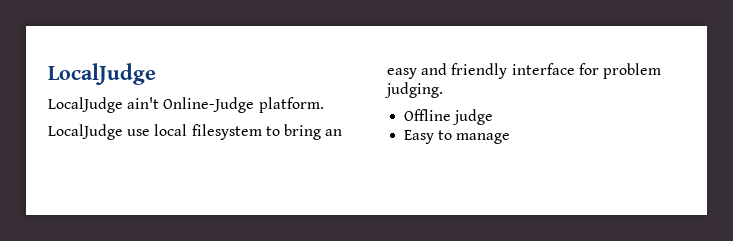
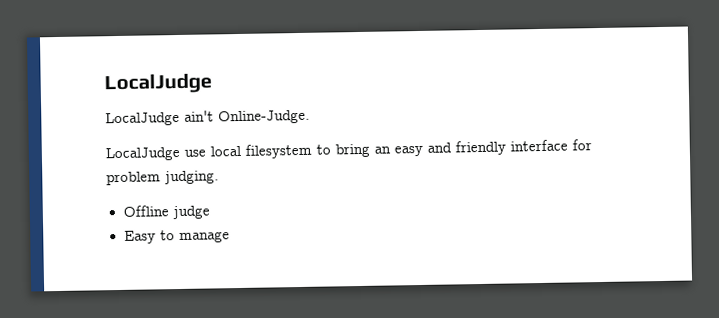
[163,97,324,113] Online-Judge platform. -> [218,109,310,125] Online-Judge.

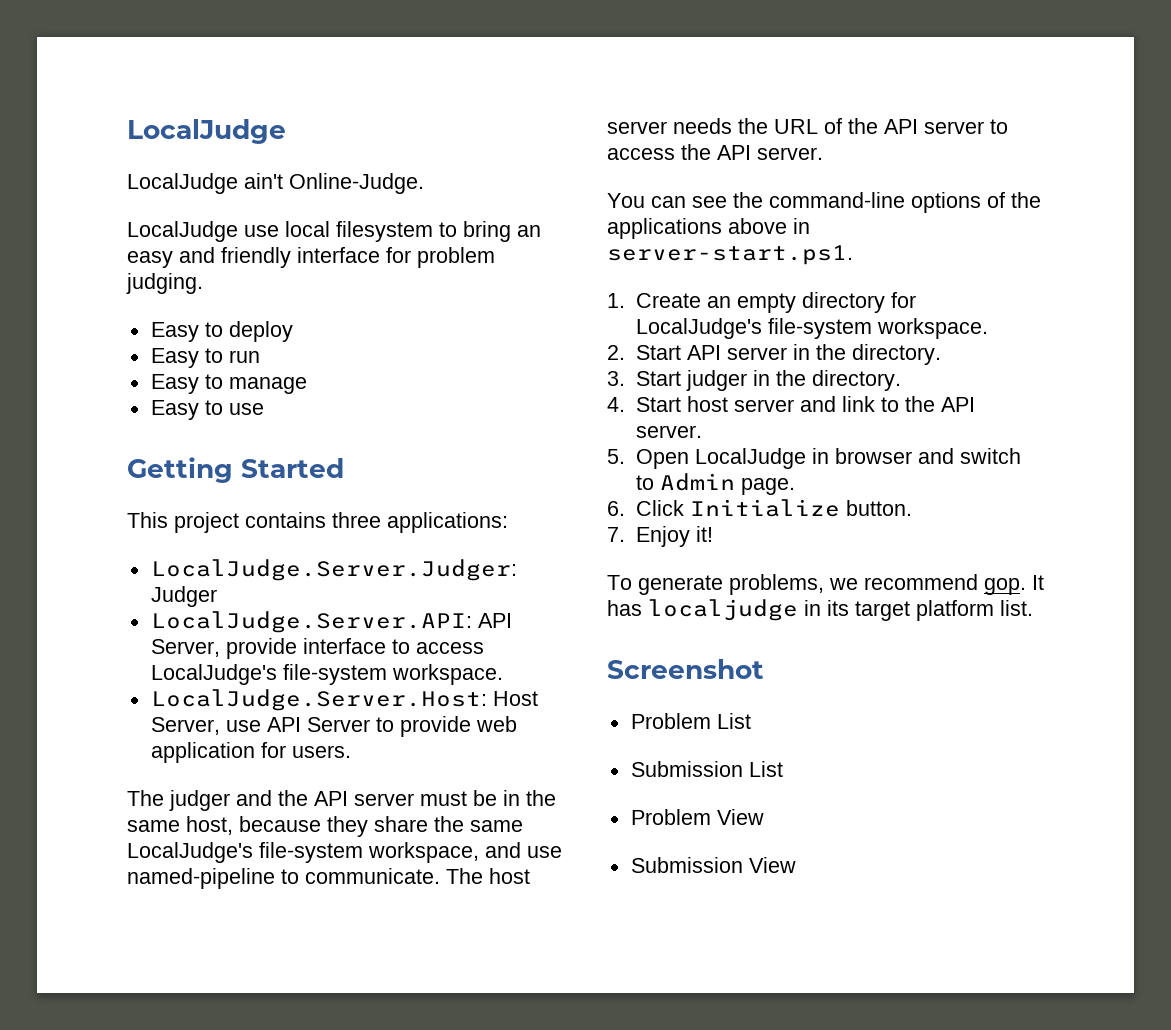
[122,205,210,220] [123,230,230,244] Offline judge // Easy to manage -> [150,321,293,342] [150,348,260,368] [150,374,307,394] [150,400,264,420] [127,457,344,483] [127,512,508,533] [150,559,517,581] [150,586,217,607] [150,611,512,633] [150,638,484,659] [150,664,503,685] [150,689,538,711] [150,716,517,737] [150,742,351,763] [127,790,556,811] [127,816,523,837] [127,842,562,863] [127,868,530,889] [607,118,1008,134] [607,144,823,160] [607,192,1041,213] [607,218,810,239] [607,245,853,265] [607,292,916,313] [635,318,988,339] [607,344,941,365] [607,370,901,391] [607,396,975,412] [635,425,702,438] [607,448,1021,469] [635,473,795,495] [607,499,912,517] [607,526,713,547] [607,574,1044,595] [607,599,1033,621] [607,659,764,679] [630,713,751,729] [630,761,783,777] [630,809,764,825] [630,857,796,873] Easy to deploy // Easy to run // Easy to manage // Easy to use // Getting Started // This project contains three applications: // LocalJudge.Server.Judger: Judger // LocalJudge.Server.API: API Server, provide interface to access LocalJudge's file-system workspace. // LocalJudge.Server.Host: Host Server, use API Server to provide web application for users. // The judger and the API server must be in the same host, because they share the same LocalJudge's file-system workspace, and use named-pipeline to communicate. The host server needs the URL of the API server to access the API server. // You can see the command-line options of the applications above in server-start.ps1. // 1. Create an empty directory for LocalJudge's file-system workspace. // 2. Start API server in the directory. // 3. Start judger in the directory. // 4. Start host server and link to the API server. // 5. Open LocalJudge in browser and switch to Admin page. // 6. Click Initialize button. // 7. Enjoy it! // To generate problems, we recommend gop. It has localjudge in its target platform list. // Screenshot // Problem List // Submission List // Problem View // Submission View

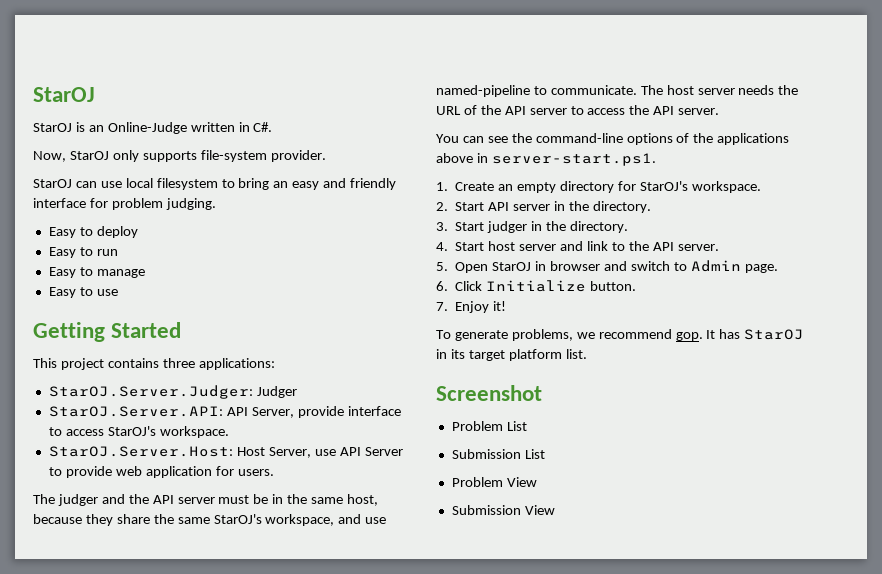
[127,119,286,144] [127,173,424,194] [127,221,238,242] LocalJudge // LocalJudge ain't Online-Judge. // LocalJudge -> [33,87,95,102] [33,122,273,134] [33,150,326,162] [33,179,97,188] StarOJ // StarOJ is an Online-Judge written in C#. // Now, StarOJ only supports file-system provider. // StarOJ can
[150,559,517,581] LocalJudge.Server.Judger: -> [48,385,253,399] StarOJ.Server.Judger:
[150,611,472,633] LocalJudge.Server.API: -> [48,406,223,417] StarOJ.Server.API:
[150,664,503,685] [150,689,487,711] LocalJudge's file-system workspace. // LocalJudge.Server.Host: -> [107,426,229,438] [48,446,233,457] StarOJ's workspace. // StarOJ.Server.Host:
[127,842,363,863] LocalJudge's file-system -> [213,514,262,524] StarOJ's
[635,318,872,339] LocalJudge's file-system -> [639,181,688,191] StarOJ's
[694,448,806,469] LocalJudge -> [492,262,532,271] StarOJ
[648,599,798,621] localjudge -> [744,329,805,340] StarOJ

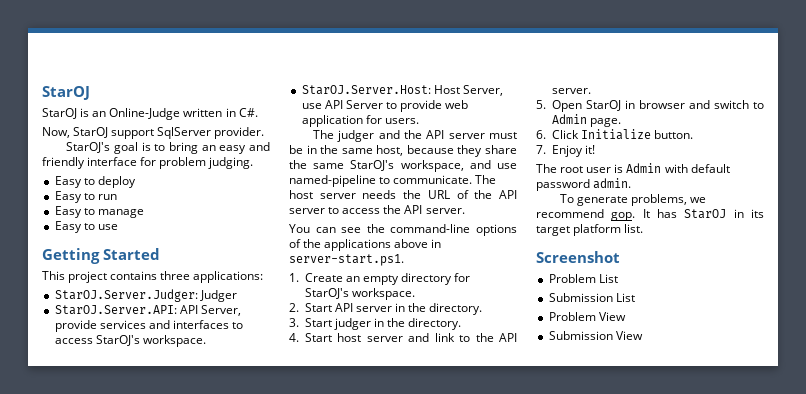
[112,150,326,162] [33,178,218,190] only supports file-system provider. // StarOJ can use local filesystem -> [111,127,265,139] [66,142,151,154] support SqlServer provider. // StarOJ's goal is
[347,406,401,416] interface -> [99,320,229,329] services and interfaces
(507, 306) none -> [536,163,730,173] [536,178,632,191] // The root user is Admin with default password admin.

